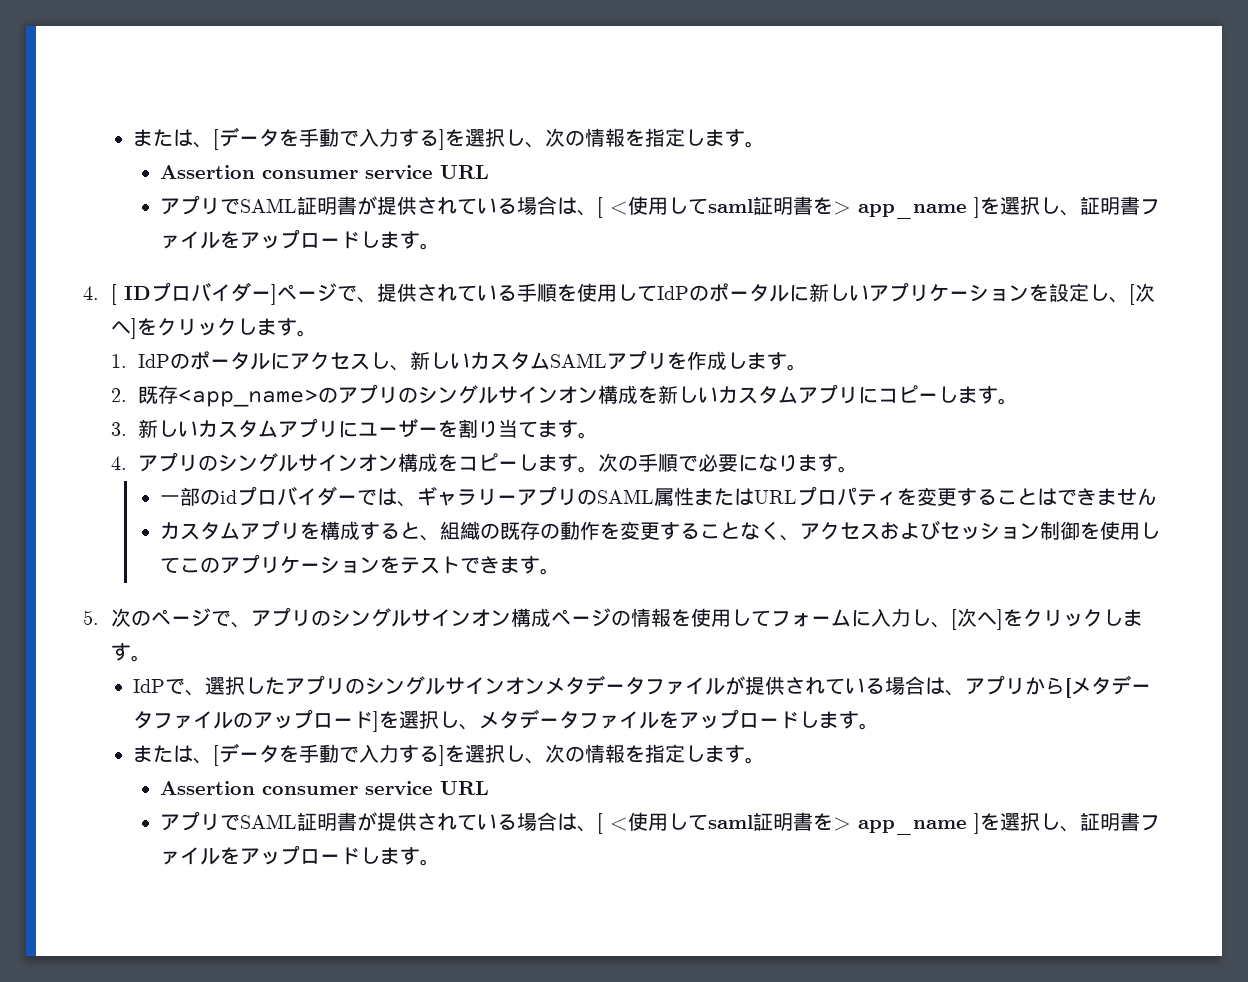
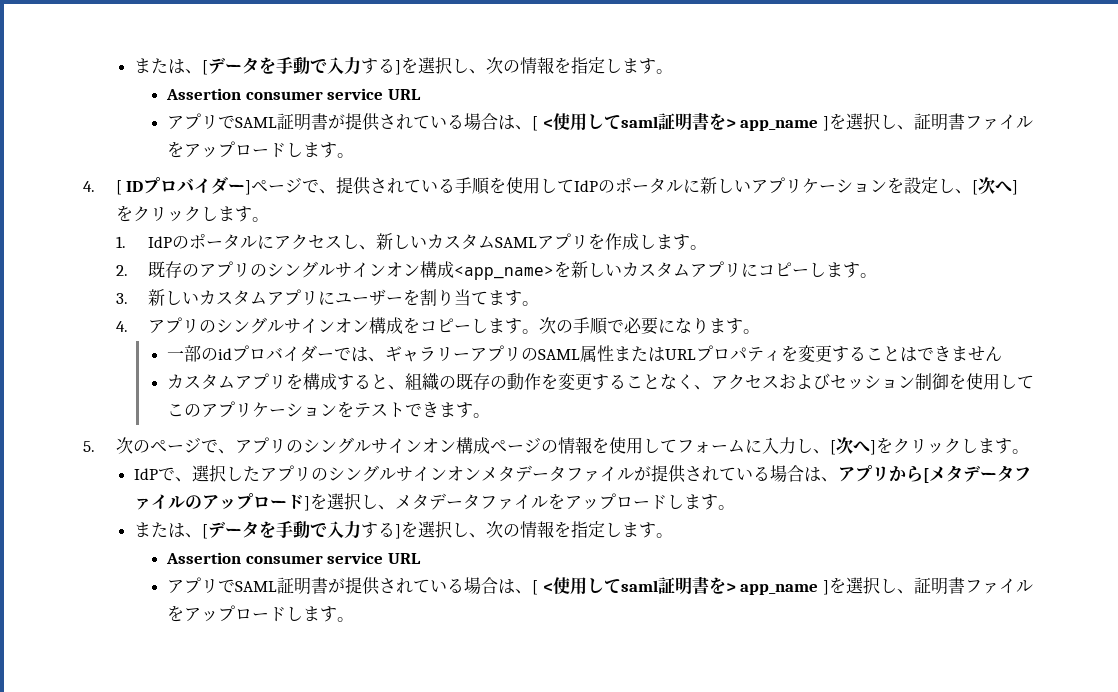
[178,389,319,407] <app_name> -> (183, 269) none
(639, 394) none -> [454,266,555,280] <app_name>

